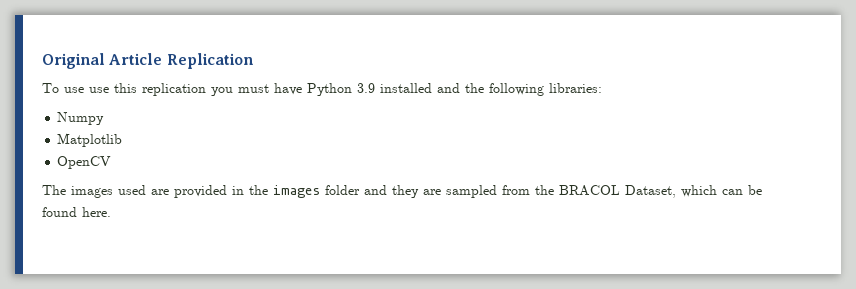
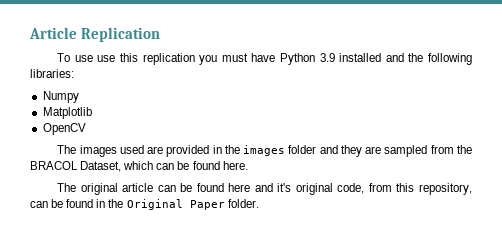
[42,53,105,69] Original -> (29, 33) none
(111, 212) none -> [57,183,473,195] [30,199,259,210] // The original article can be found here and it's original code, from this repository, can be found in the Original Paper folder.

